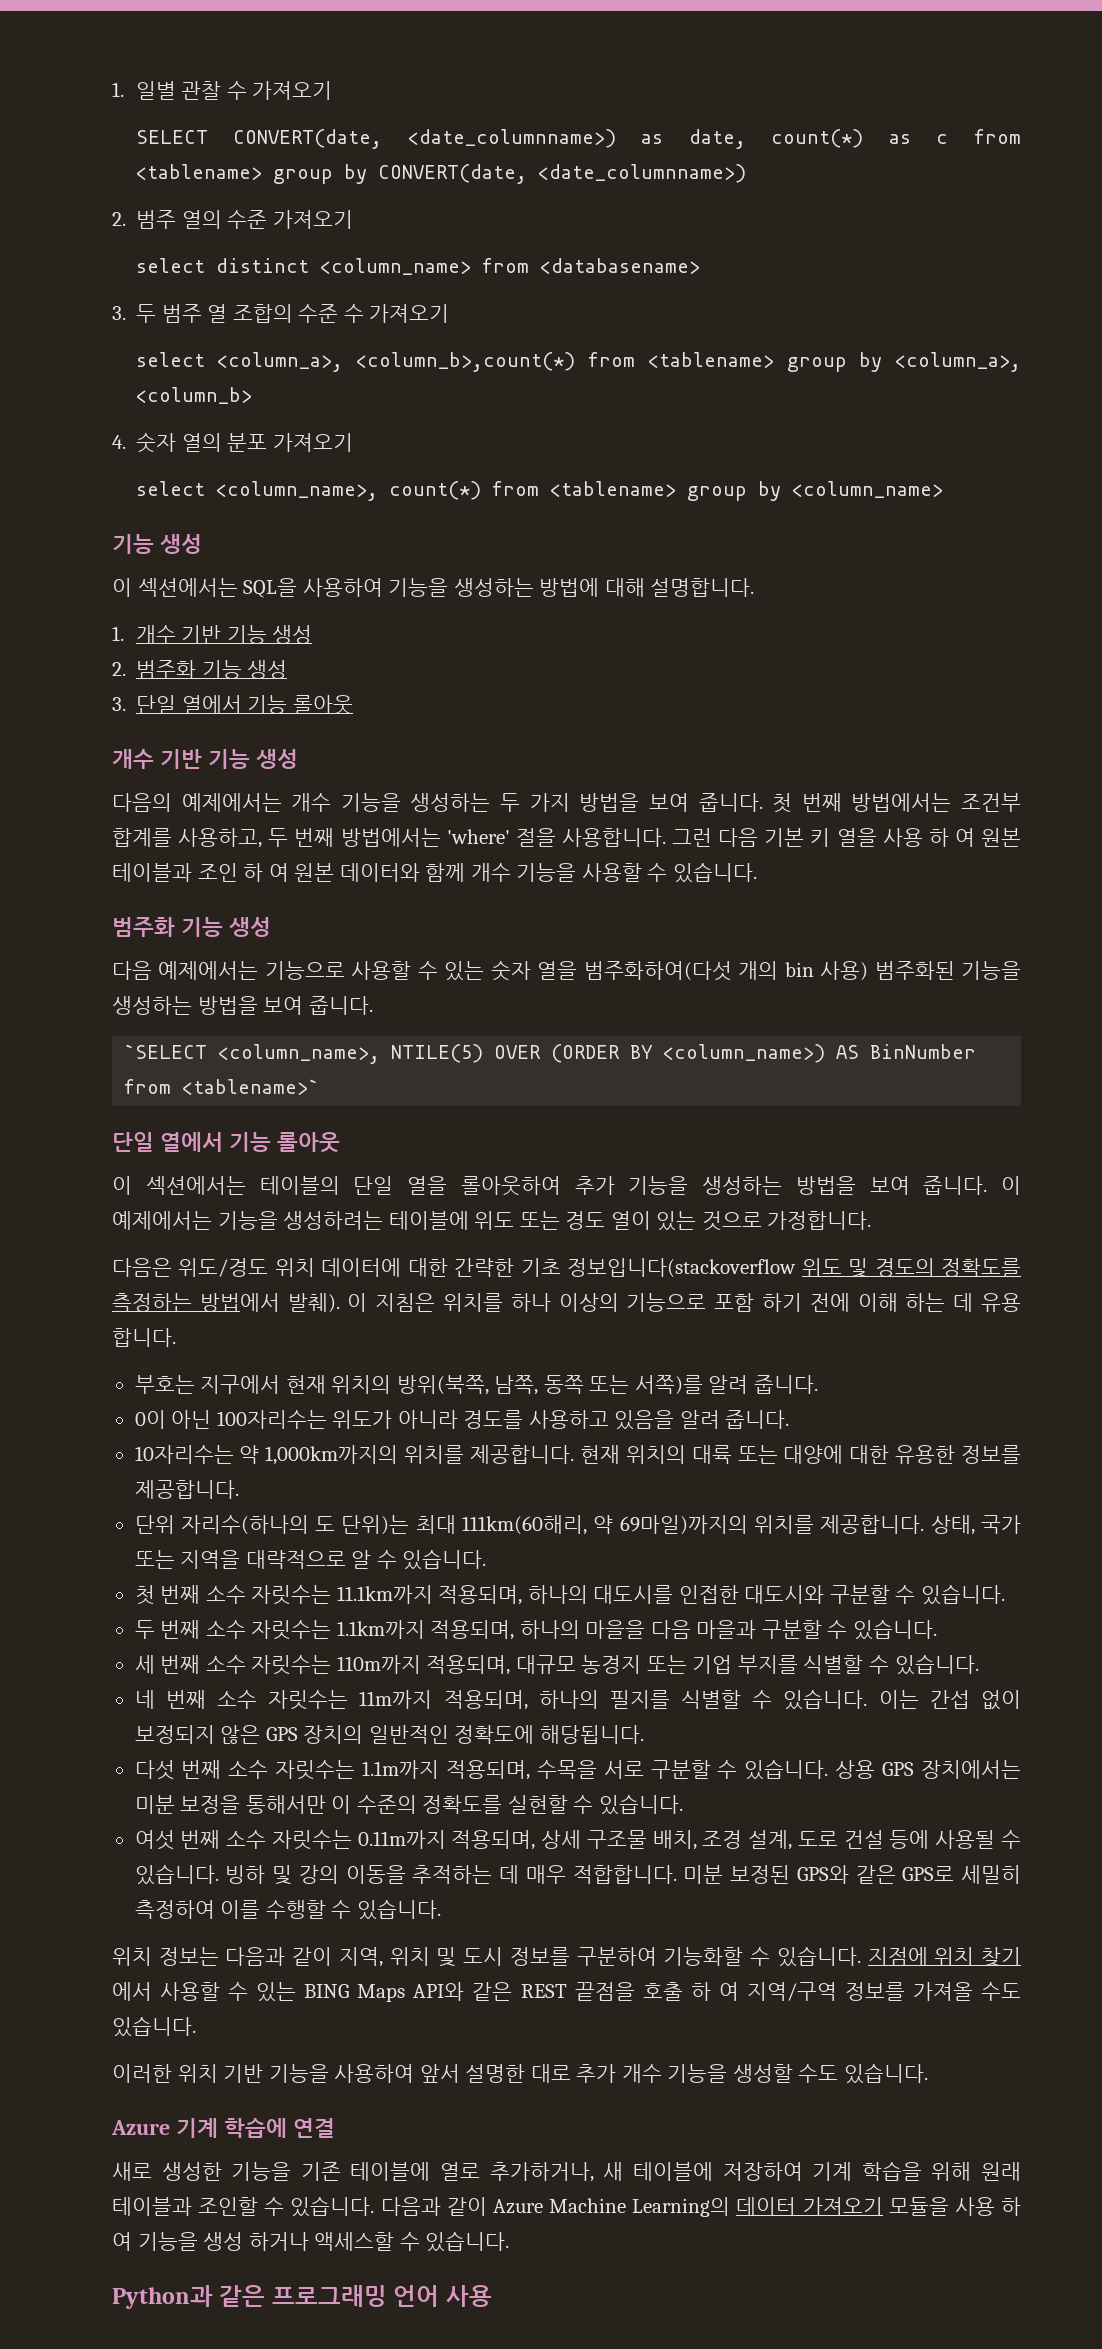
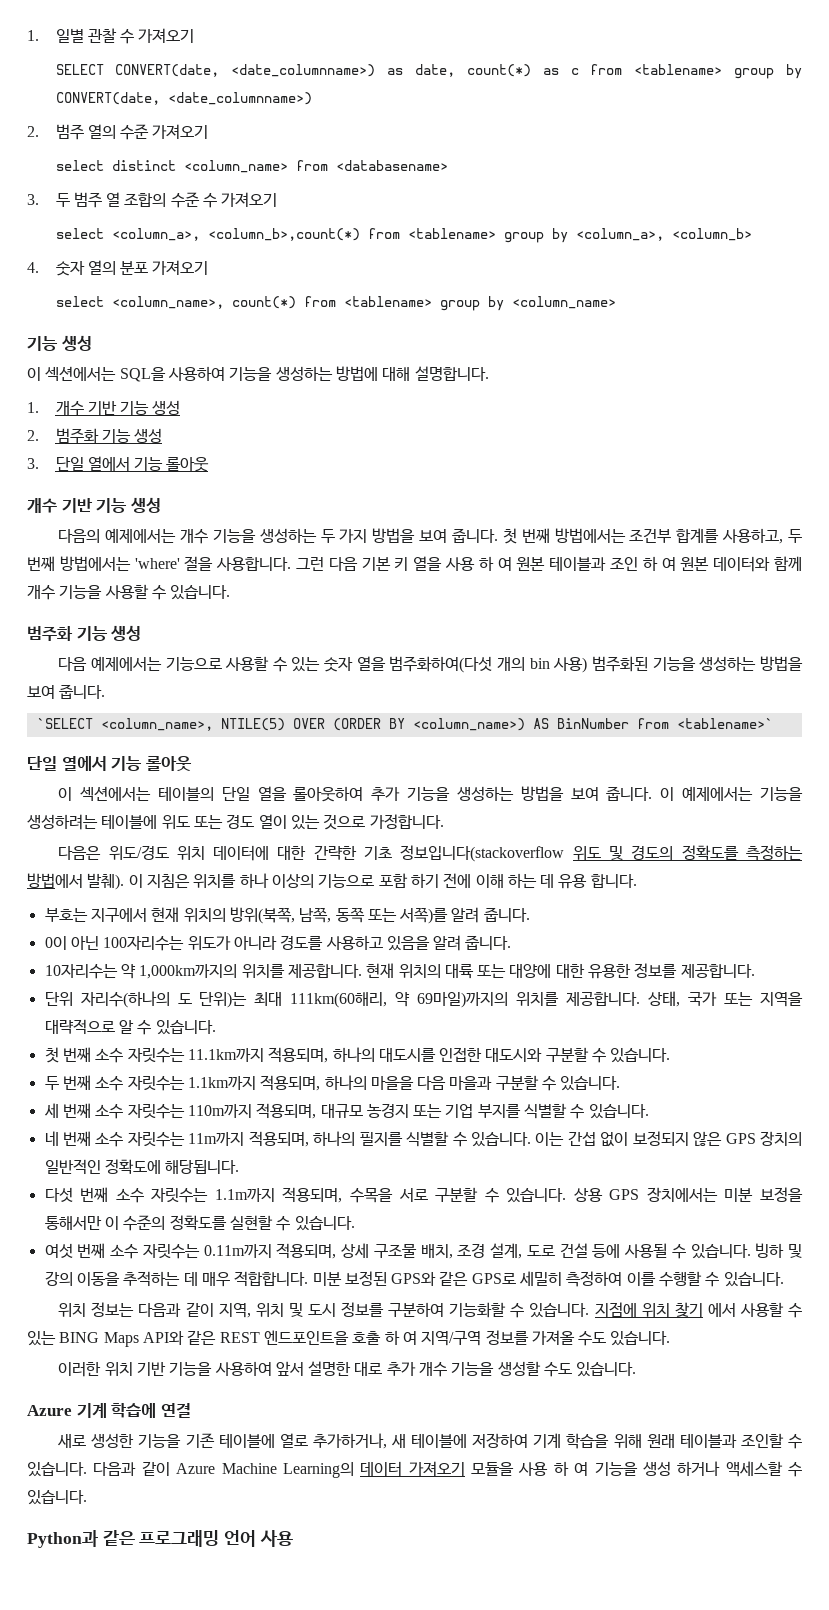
[574,1982,635,2001] 끝점을 -> [263,1330,349,1345] 엔드포인트을

